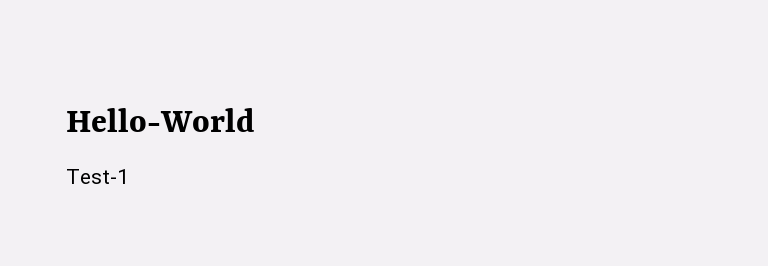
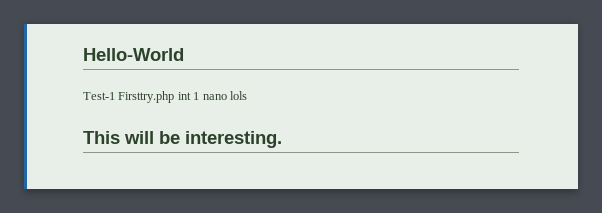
(129, 176) none -> [118,91,247,103] [83,131,282,148] Firsttry.php int 1 nano lols // This will be interesting.

